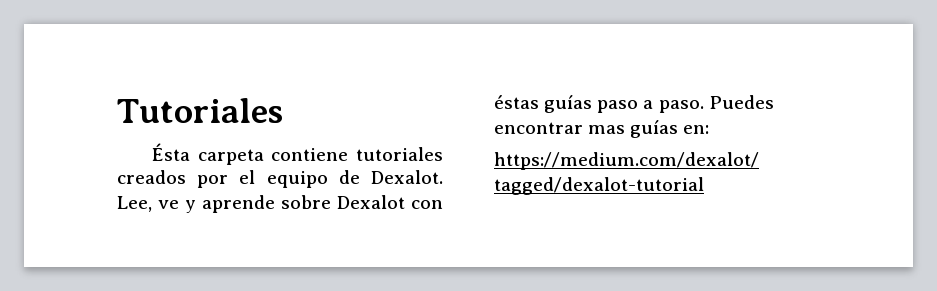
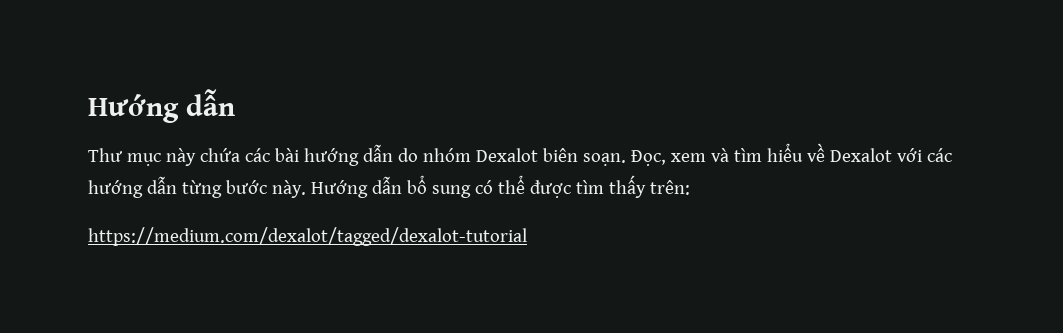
[117,98,283,123] [151,143,443,165] [117,170,444,188] [117,195,443,213] [494,95,774,113] [494,120,710,138] Tutoriales // Ésta carpeta contiene tutoriales creados por el equipo de Dexalot. Lee, ve y aprende sobre Dexalot con éstas guías paso a paso. Puedes encontrar mas guías en: -> [88,89,235,123] [88,143,952,166] [88,175,690,198] Hướng dẫn // Thư mục này chứa các bài hướng dẫn do nhóm Dexalot biên soạn. Đọc, xem và tìm hiểu về Dexalot với các hướng dẫn từng bước này. Hướng dẫn bổ sung có thể được tìm thấy trên:

